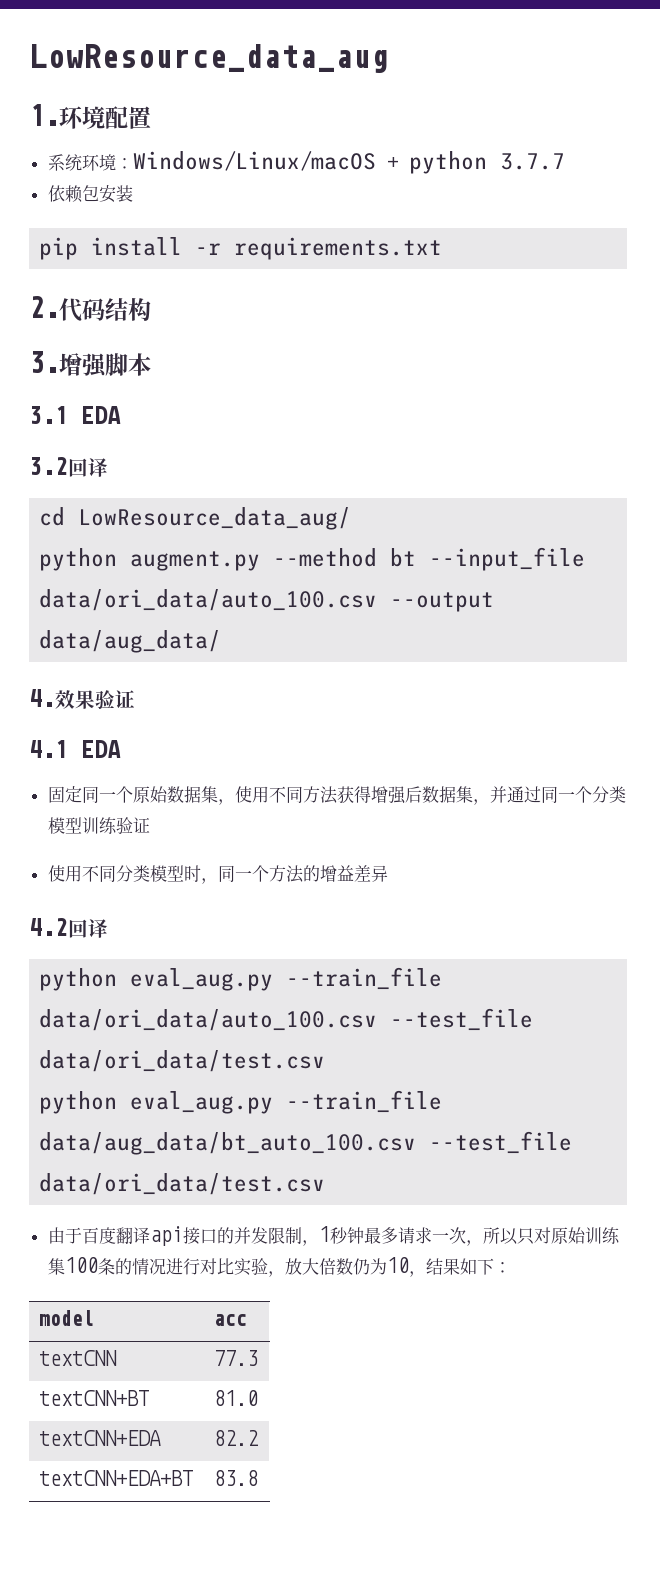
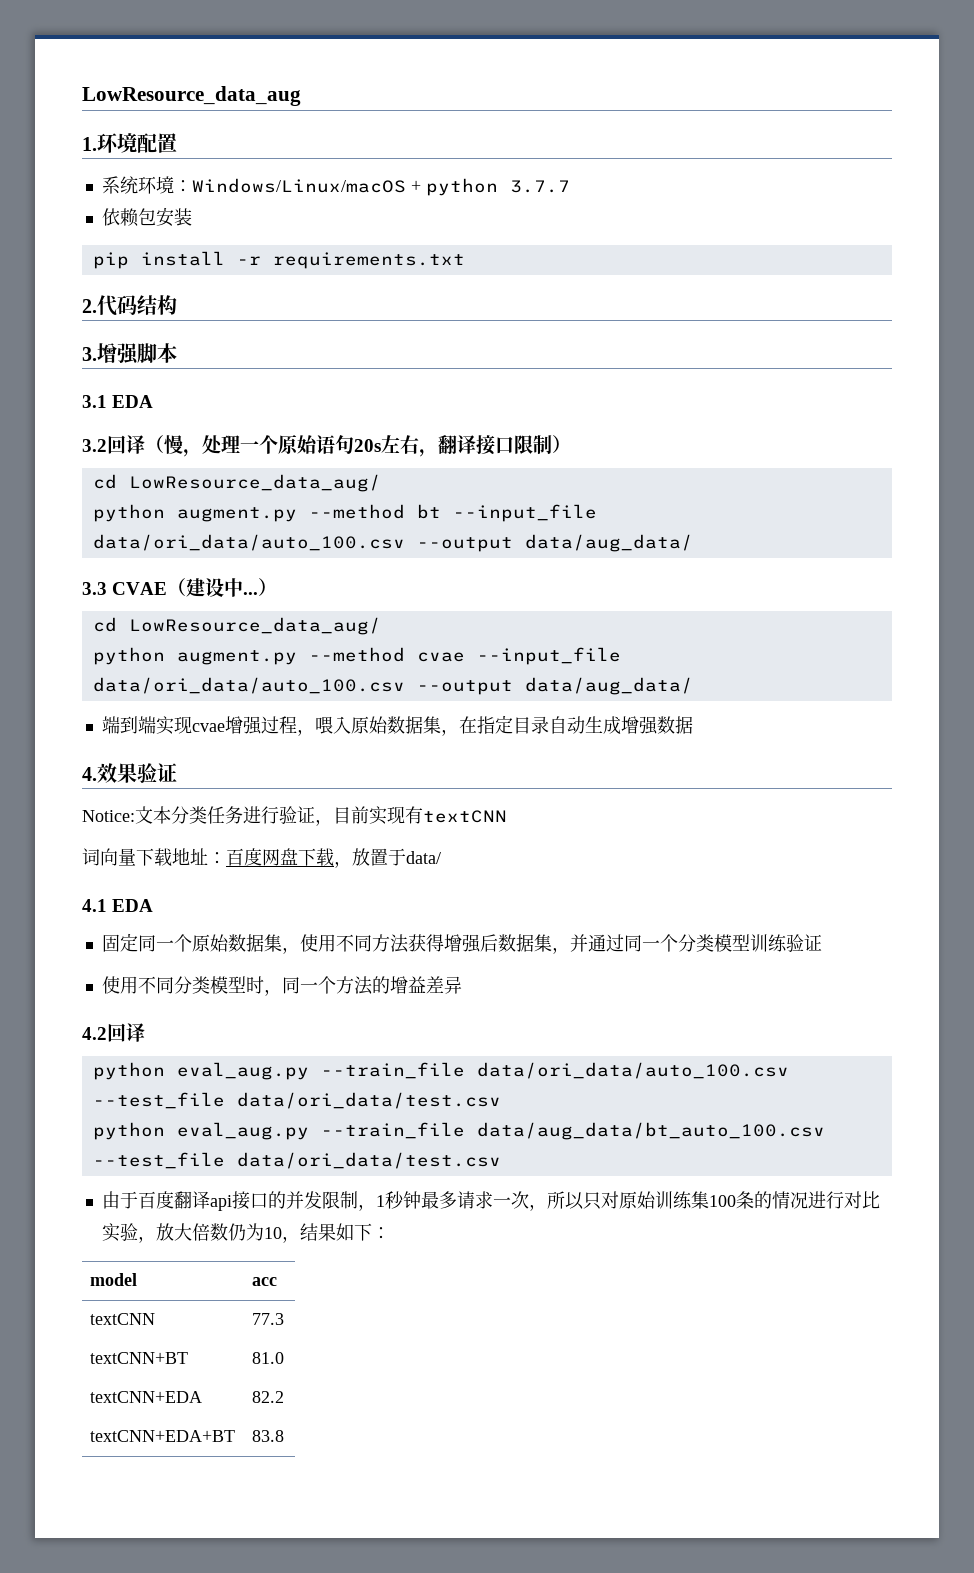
(108, 467) none -> [145,435,571,457] （慢，处理一个原始语句20s左右，翻译接口限制）
[29,689,135,709] 4.效果验证 -> [82,578,278,597] [92,617,381,635] [92,647,621,665] [92,677,693,695] [101,715,693,736] [82,763,177,783] [82,806,507,826] [82,848,441,868] 3.3 CVAE（建设中...） // cd LowResource_data_aug/ // python augment.py --method cvae --input_file data/ori_data/auto_100.csv --output data/aug_data/ // 端到端实现cvae增强过程，喂入原始数据集，在指定目录自动生成增强数据 // 4.效果验证 // Notice:文本分类任务进行验证，目前实现有textCNN // 词向量下载地址：百度网盘下载，放置于data/

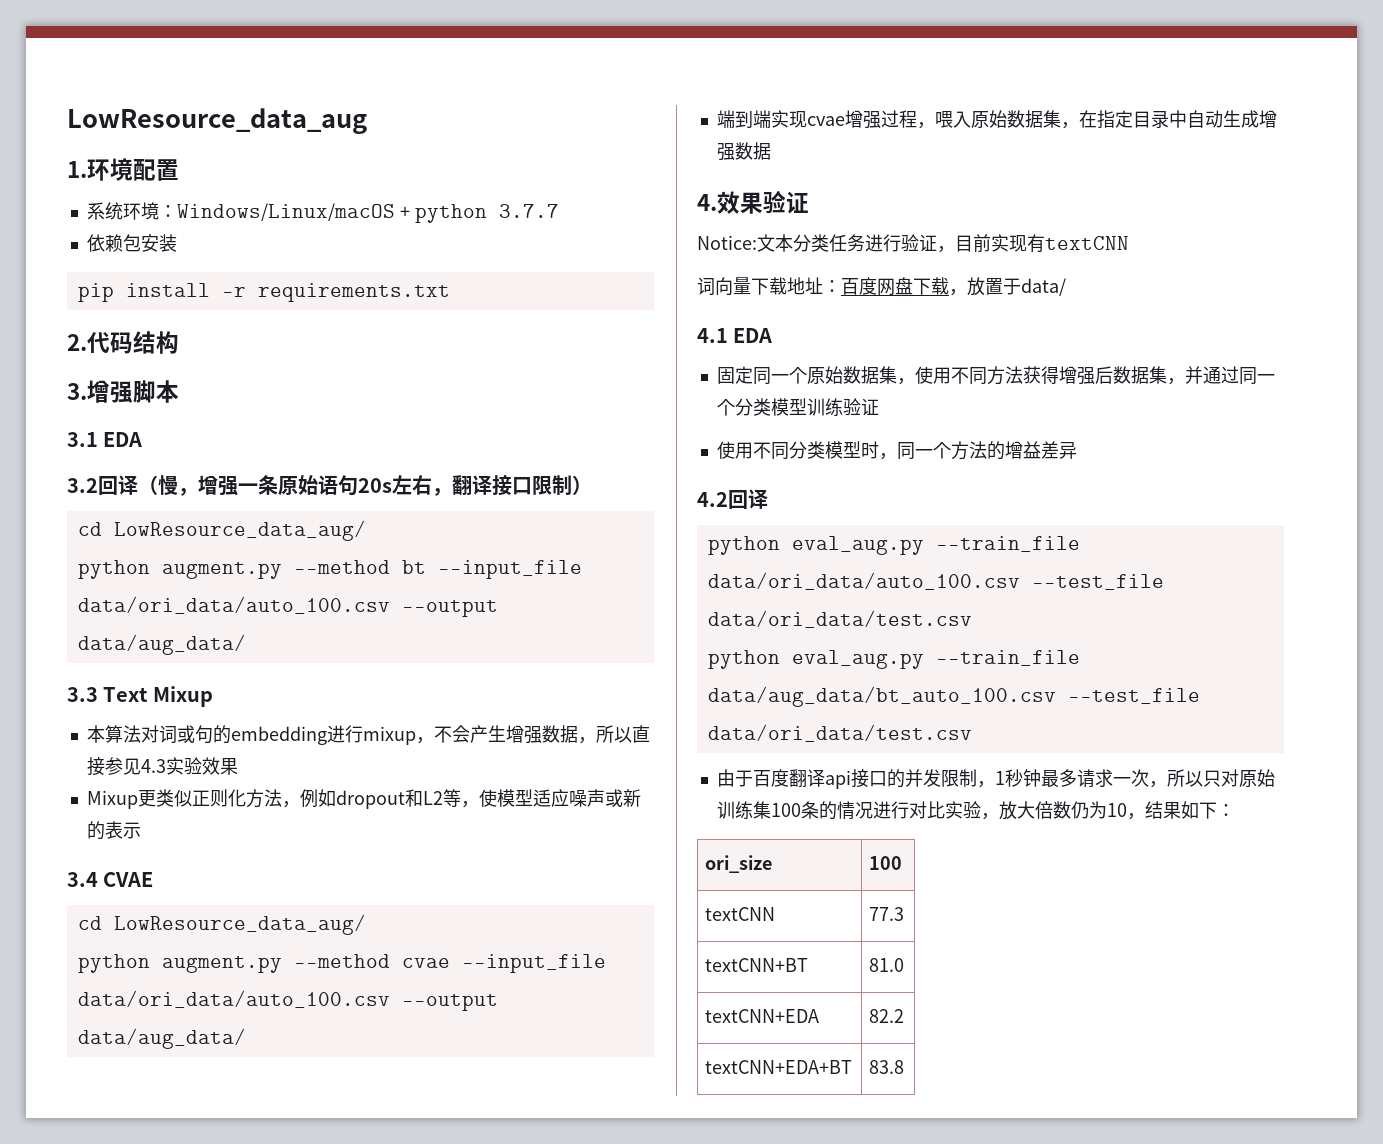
[202,435,278,454] 处理一个 -> [198,475,278,496] 增强一条
[112,578,278,597] CVAE（建设中...） -> [103,686,213,707] [86,725,650,745] [86,757,238,776] [86,789,641,809] [86,821,141,840] [67,872,154,887] Text Mixup // 本算法对词或句的embedding进行mixup，不会产生增强数据，所以直接参见4.3实验效果 // Mixup更类似正则化方法，例如dropout和L2等，使模型适应噪声或新的表示 // 3.4 CVAE
(549, 725) none -> [1168,110,1187,128] 中
[90,1273,138,1286] [252,1277,278,1286] model | acc -> [705,855,773,873] [869,856,903,870] ori_size | 100

